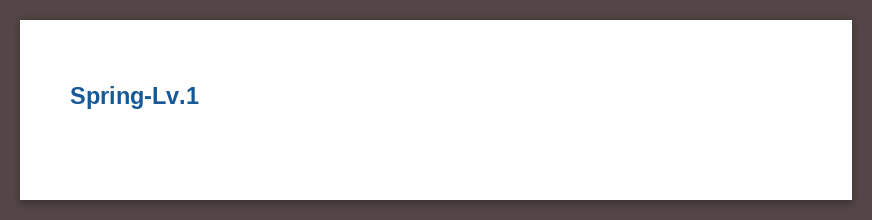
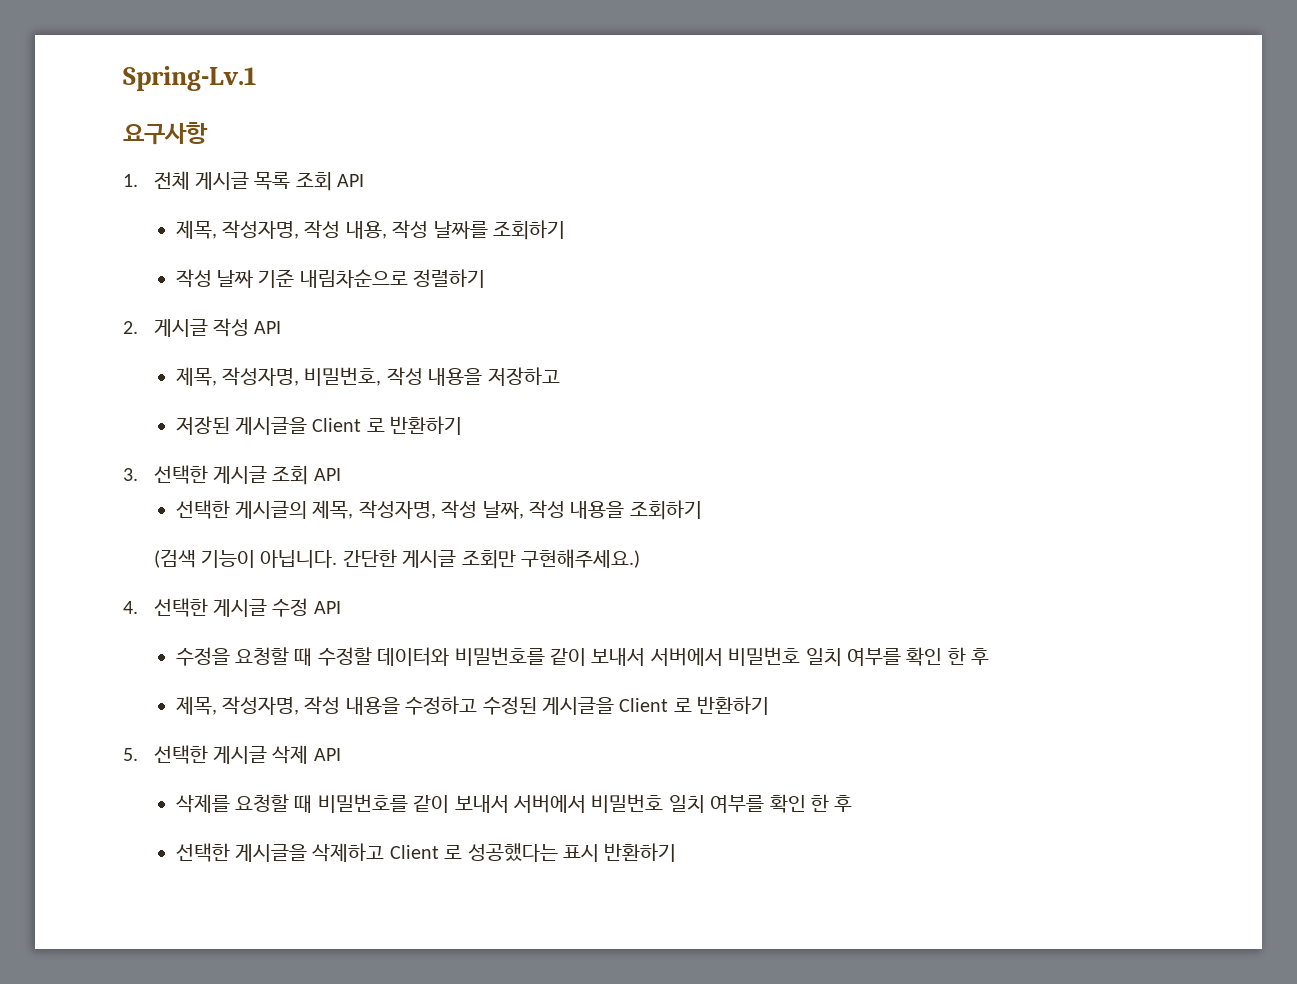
(199, 97) none -> [123,122,208,145] [123,171,365,191] [175,220,565,240] [175,269,486,288] [123,318,282,337] [175,367,560,386] [175,416,463,435] [123,465,341,485] [175,500,702,520] [153,549,640,569] [123,598,341,617] [175,647,990,666] [175,696,770,715] [123,745,341,764] [175,794,853,813] [175,843,677,862] // 요구사항 // 1. 전체 게시글 목록 조회 API // 제목, 작성자명, 작성 내용, 작성 날짜를 조회하기 // 작성 날짜 기준 내림차순으로 정렬하기 // 2. 게시글 작성 API // 제목, 작성자명, 비밀번호, 작성 내용을 저장하고 // 저장된 게시글을 Client 로 반환하기 // 3. 선택한 게시글 조회 API // 선택한 게시글의 제목, 작성자명, 작성 날짜, 작성 내용을 조회하기 // (검색 기능이 아닙니다. 간단한 게시글 조회만 구현해주세요.) // 4. 선택한 게시글 수정 API // 수정을 요청할 때 수정할 데이터와 비밀번호를 같이 보내서 서버에서 비밀번호 일치 여부를 확인 한 후 // 제목, 작성자명, 작성 내용을 수정하고 수정된 게시글을 Client 로 반환하기 // 5. 선택한 게시글 삭제 API // 삭제를 요청할 때 비밀번호를 같이 보내서 서버에서 비밀번호 일치 여부를 확인 한 후 // 선택한 게시글을 삭제하고 Client 로 성공했다는 표시 반환하기

